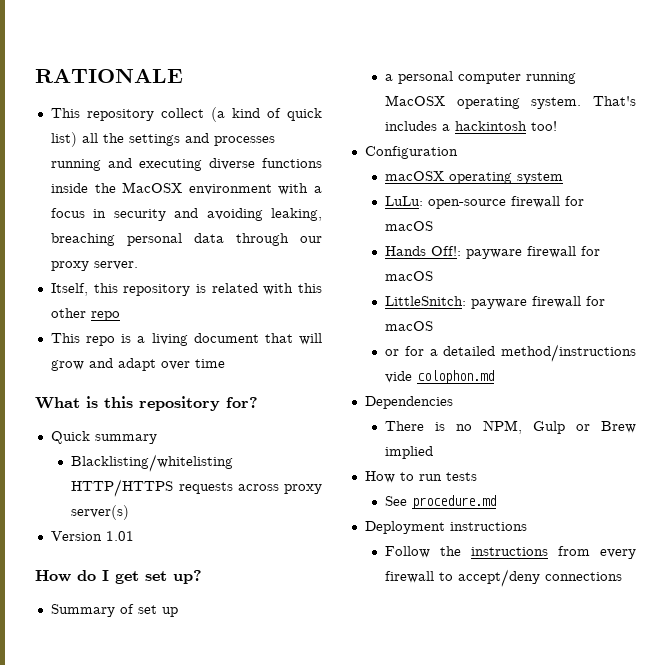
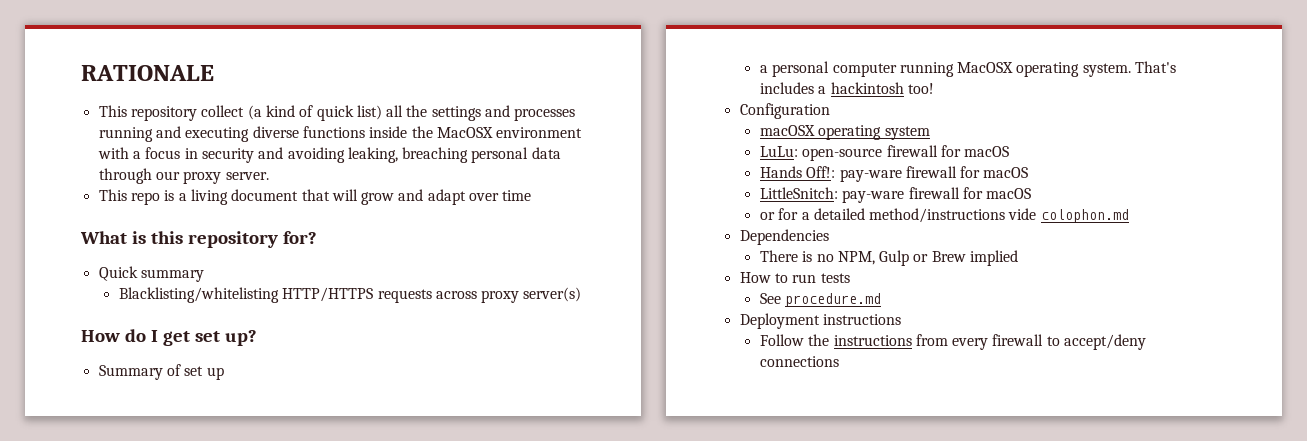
[50,283,323,296] [50,308,120,321] // Itself, this repository is related with this other repo -> (269, 176) none
[50,531,134,541] // Version 1.01 -> (582, 294) none
[466,249,523,259] payware -> [839,169,902,182] pay-ware
[471,299,528,309] payware -> [842,190,905,203] pay-ware

